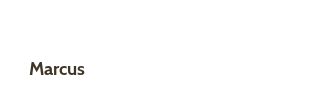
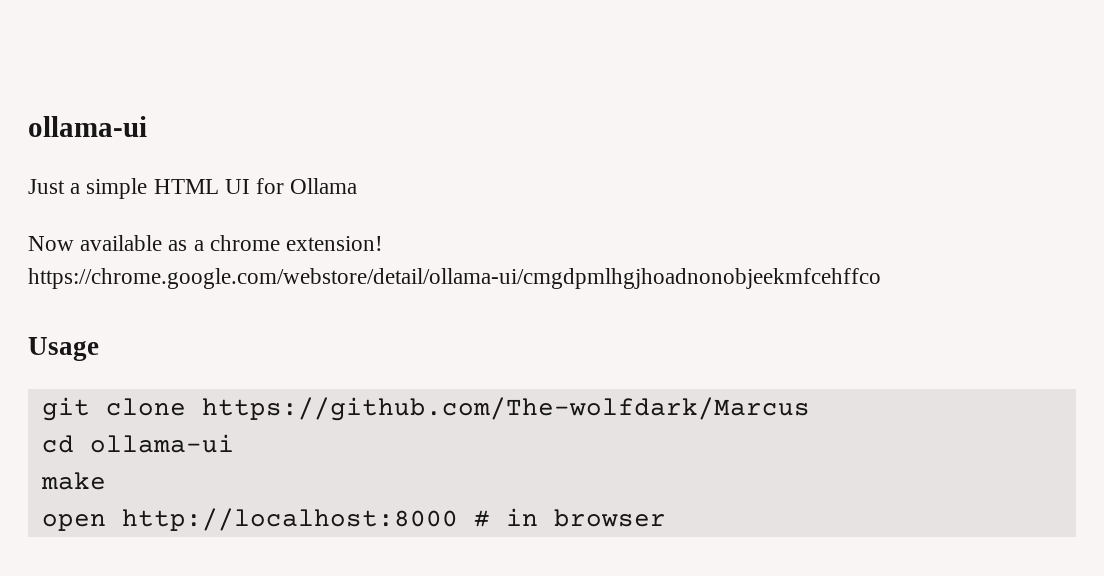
[29,62,85,75] Marcus -> [28,116,147,137] [28,178,358,199] [28,235,384,251] [28,268,881,289] [28,337,99,361] [41,397,810,421] [41,434,234,453] [40,472,106,490] [41,508,666,531] ollama-ui // Just a simple HTML UI for Ollama // Now available as a chrome extension! https://chrome.google.com/webstore/detail/ollama-ui/cmgdpmlhgjhoadnonobjeekmfcehffco // Usage // git clone https://github.com/The-wolfdark/Marcus // cd ollama-ui // make // open http://localhost:8000 # in browser

